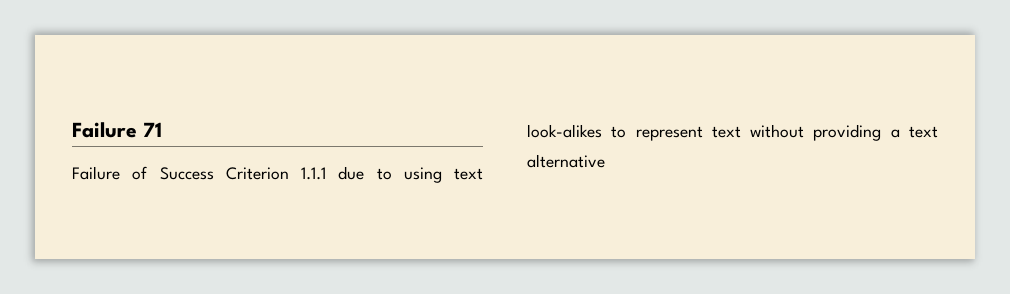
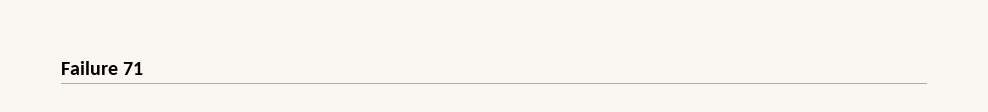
[72,166,483,183] [527,124,938,141] [527,154,605,168] // Failure of Success Criterion 1.1.1 due to using text look-alikes to represent text without providing a text alternative -> (144, 68) none

